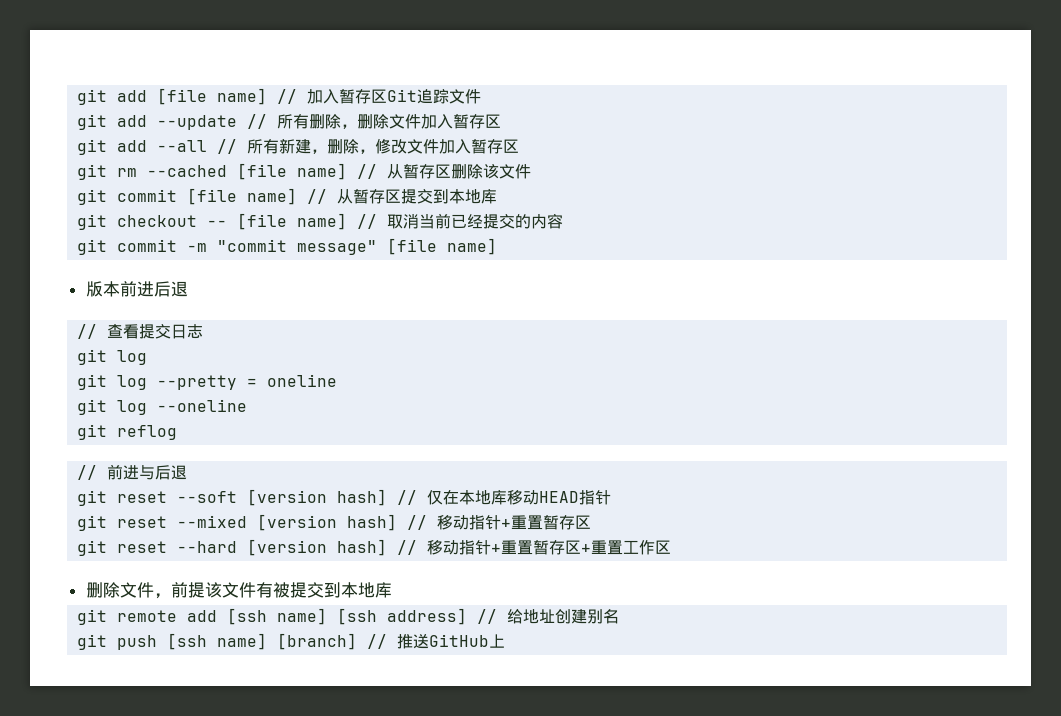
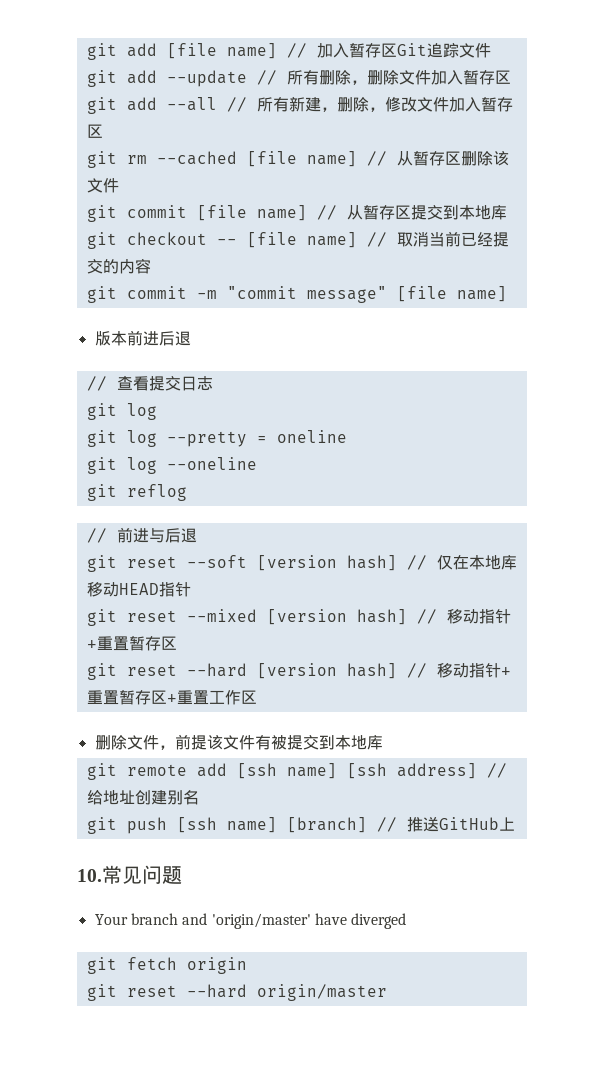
(506, 641) none -> [77,865,182,884] [94,913,407,929] [86,957,247,974] [86,984,387,1001] // 10.常见问题 // Your branch and 'origin/master' have diverged // git fetch origin // git reset --hard origin/master

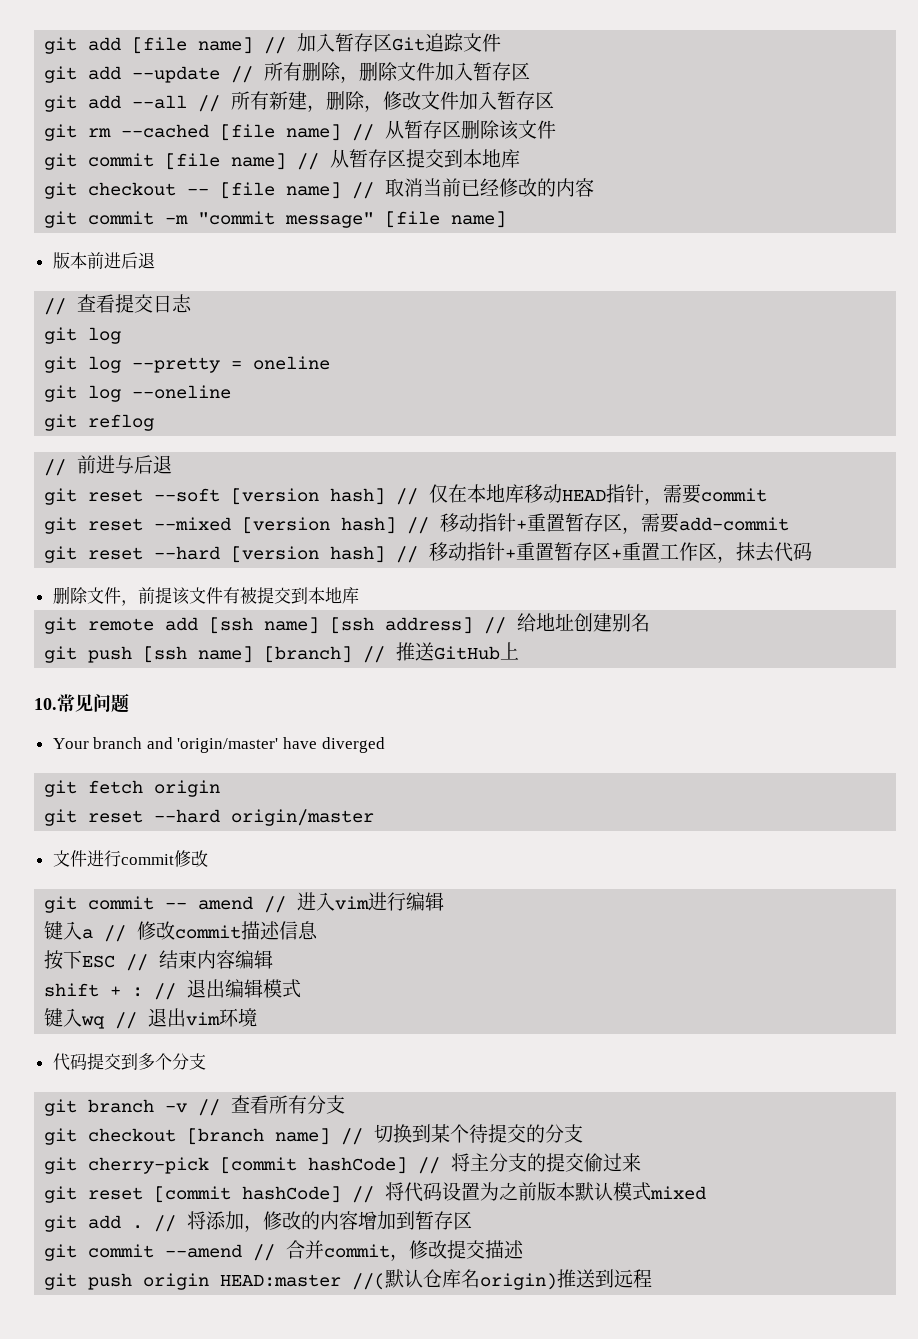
[492,232,509,247] [86,259,103,274] 提交 -> [499,178,538,197] 修改
(191, 589) none -> [644,484,768,505] ，需要commit
(177, 643) none -> [622,513,790,534] ，需要add-commit
(257, 697) none -> [717,542,813,563] ，抹去代码
(387, 992) none -> [52,850,208,867] [44,892,445,913] [44,921,319,942] [44,950,274,971] [44,979,302,1000] [44,1008,258,1029] [52,1053,206,1071] [44,1095,346,1116] [44,1124,584,1145] [44,1153,642,1174] [44,1182,707,1203] [44,1211,473,1232] [44,1240,525,1261] [44,1269,653,1290] // 文件进行commit修改 // git commit -- amend // 进入vim进行编辑 // 键入a // 修改commit描述信息 // 按下ESC // 结束内容编辑 // shift + : // 退出编辑模式 // 键入wq // 退出vim环境 // 代码提交到多个分支 // git branch -v // 查看所有分支 // git checkout [branch name] // 切换到某个待提交的分支 // git cherry-pick [commit hashCode] // 将主分支的提交偷过来 // git reset [commit hashCode] // 将代码设置为之前版本默认模式mixed // git add . // 将添加，修改的内容增加到暂存区 // git commit --amend // 合并commit，修改提交描述 // git push origin HEAD:master //(默认仓库名origin)推送到远程

